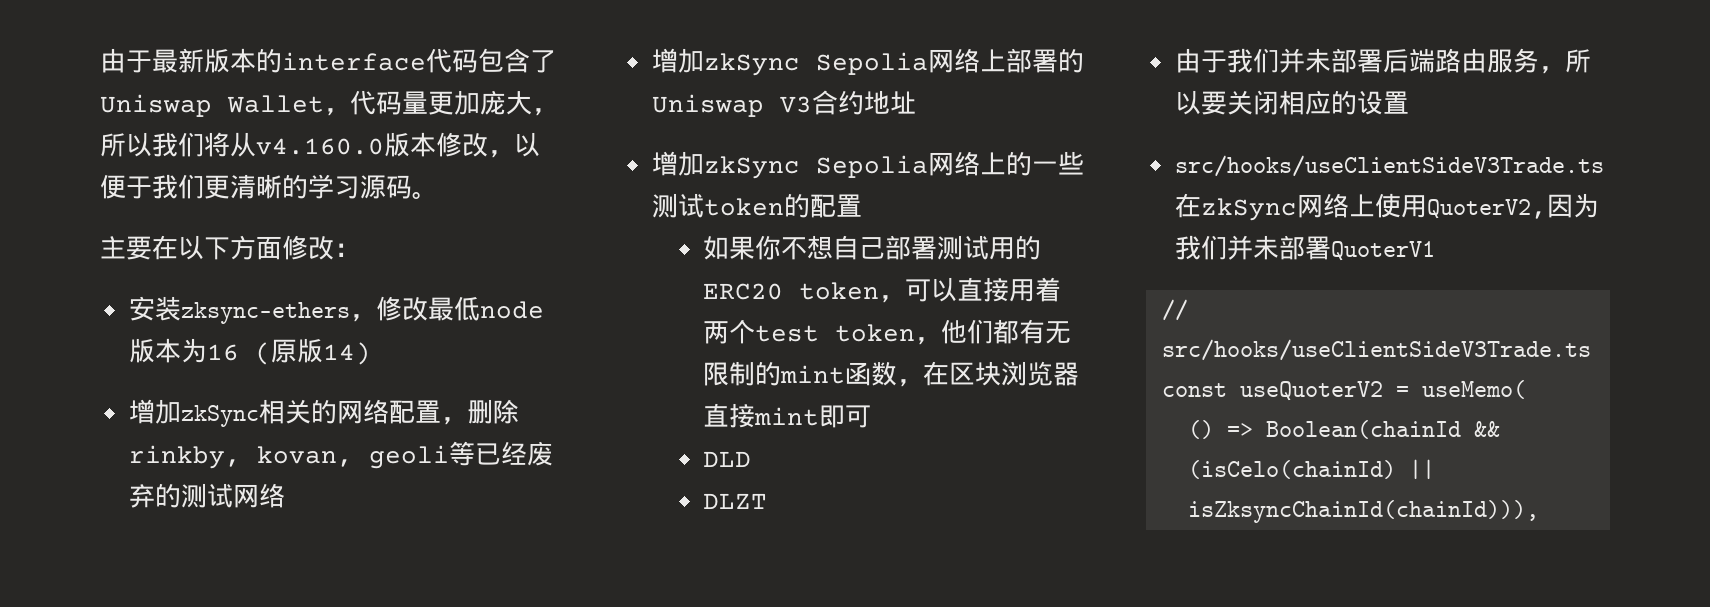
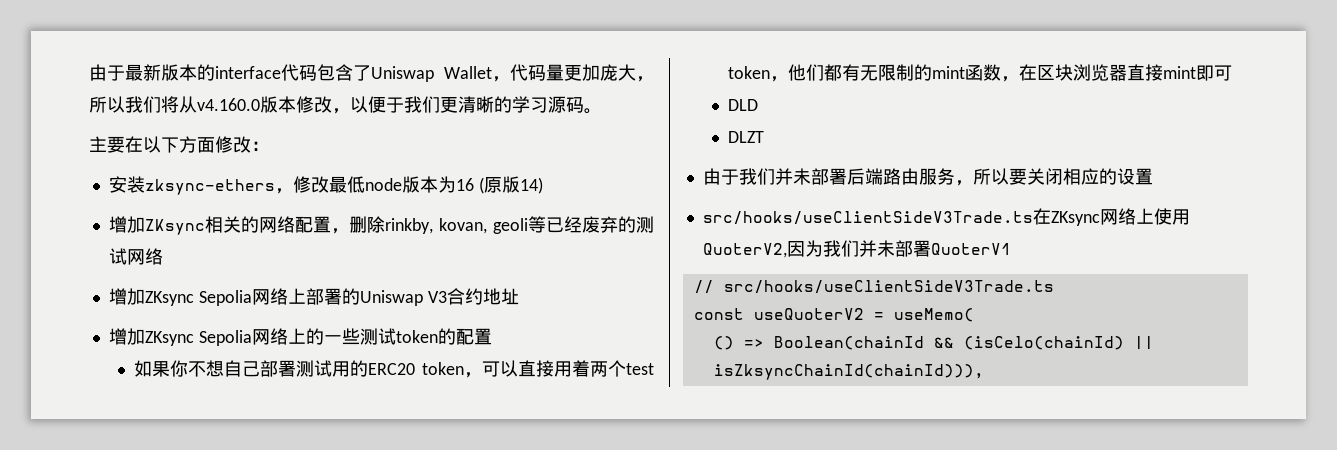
[180,405,259,427] zkSync -> [144,219,205,235] ZKsync
[703,53,800,76] zkSync -> [144,291,194,306] ZKsync
[703,156,800,179] zkSync -> [144,331,194,346] ZKsync
[1200,198,1297,221] zkSync -> [1050,211,1100,226] ZKsync

